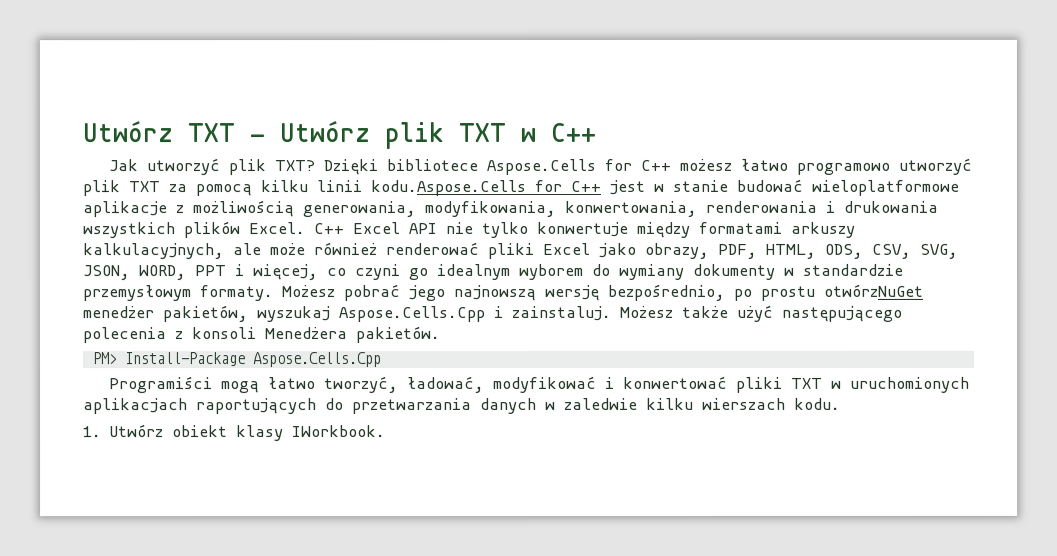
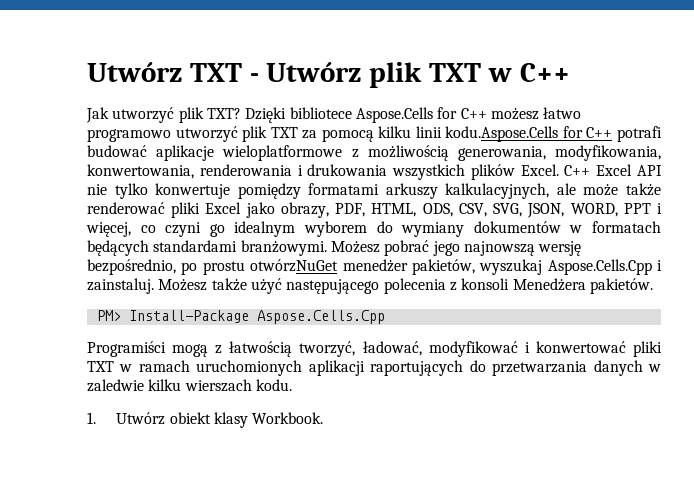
[609,178,959,196] [82,201,167,218] jest w stanie budować wieloplatformowe aplikacje -> [617,126,663,142] [87,145,343,161] potrafi budować aplikacje wieloplatformowe
[636,221,690,238] między -> [237,183,301,199] pomiędzy
[313,242,377,256] również -> [625,183,661,196] także
[692,263,903,280] [83,285,274,302] dokumenty w standardzie przemysłowym formaty. -> [473,221,662,233] [87,240,327,256] dokumentów w formatach będących standardami branżowymi.
[267,377,316,390] łatwo -> [215,341,293,357] z łatwością
[849,376,970,393] [83,398,188,415] uruchomionych aplikacjach -> [138,360,365,376] ramach uruchomionych aplikacji
[292,425,387,438] IWorkbook. -> [252,412,324,424] Workbook.

